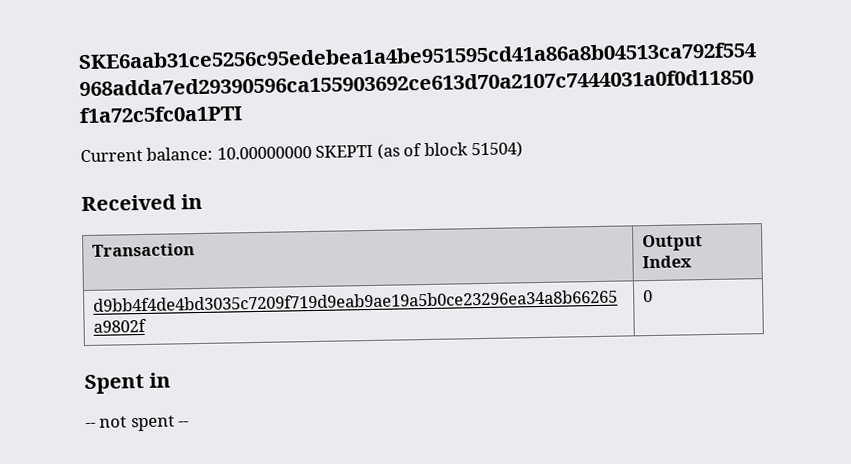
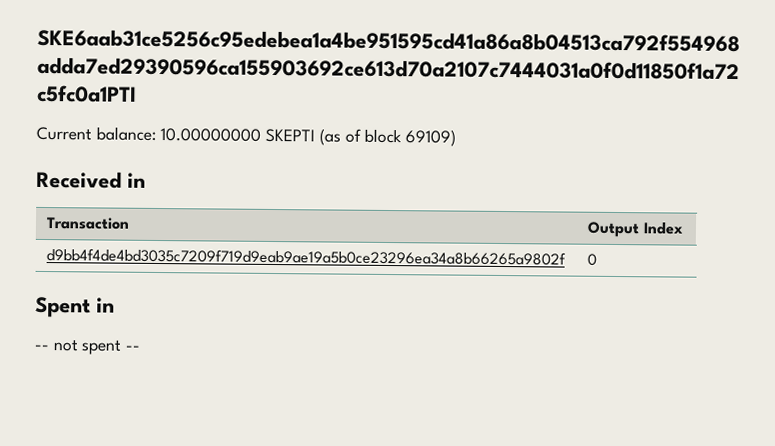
[471,141,524,159] 51504) -> [405,129,457,147] 69109)

